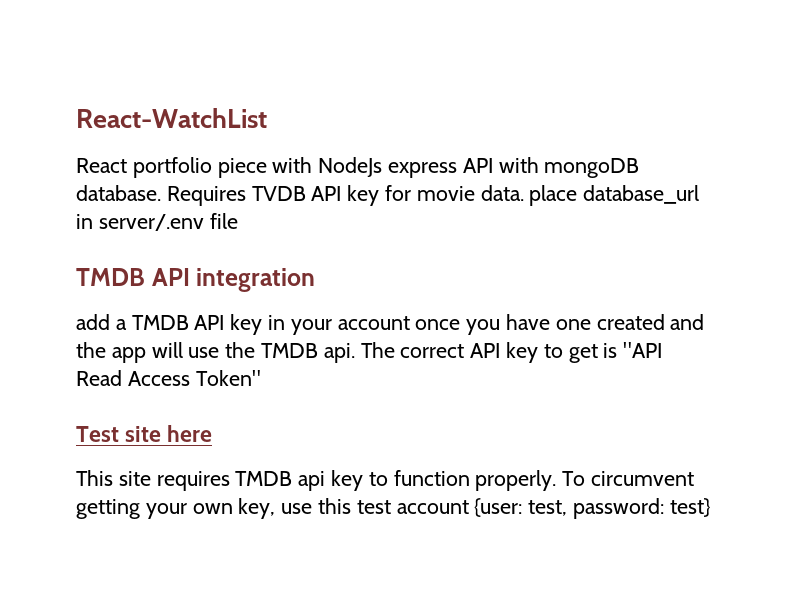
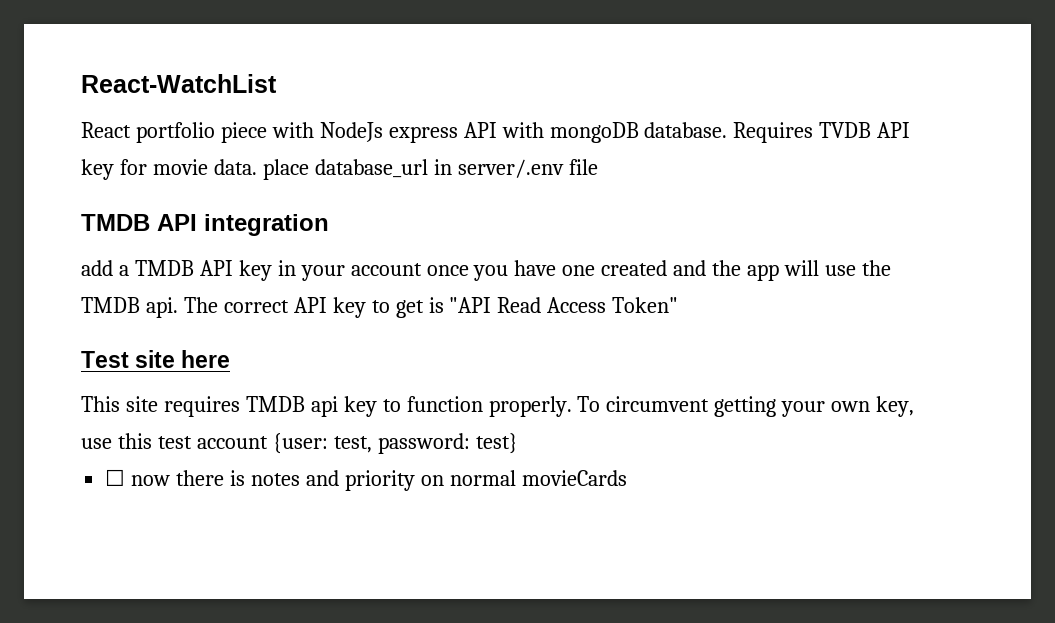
(711, 507) none -> [105,469,627,491] // ☐ now there is notes and priority on normal movieCards

